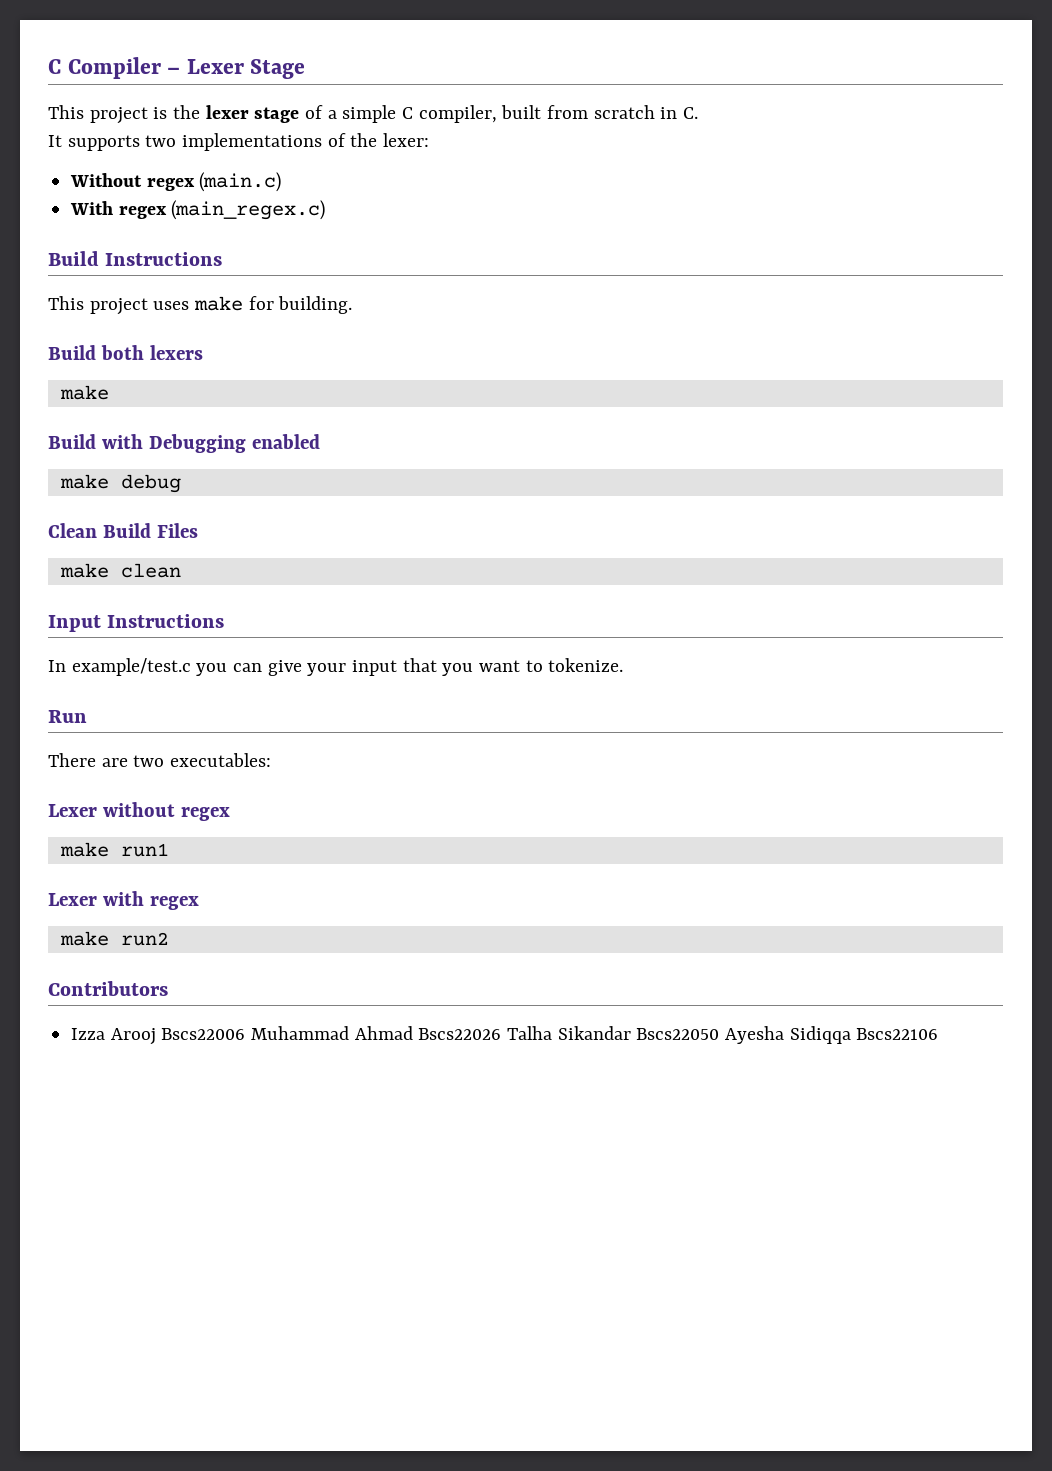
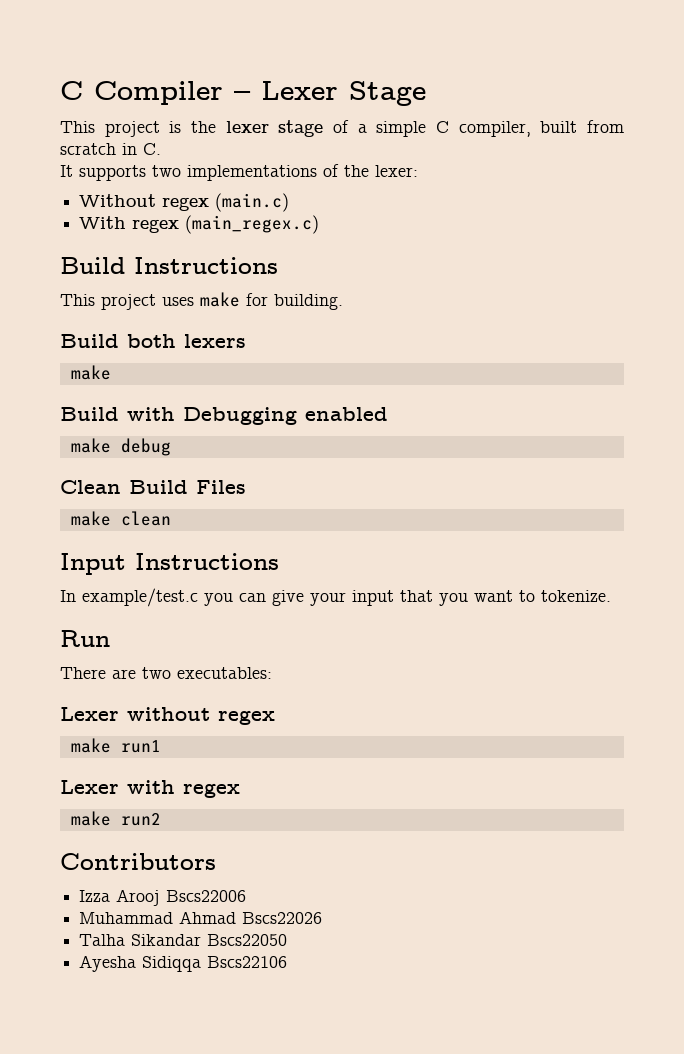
(246, 1034) none -> (247, 896) //
(502, 1034) none -> (323, 918) //
(720, 1034) none -> (288, 940) //

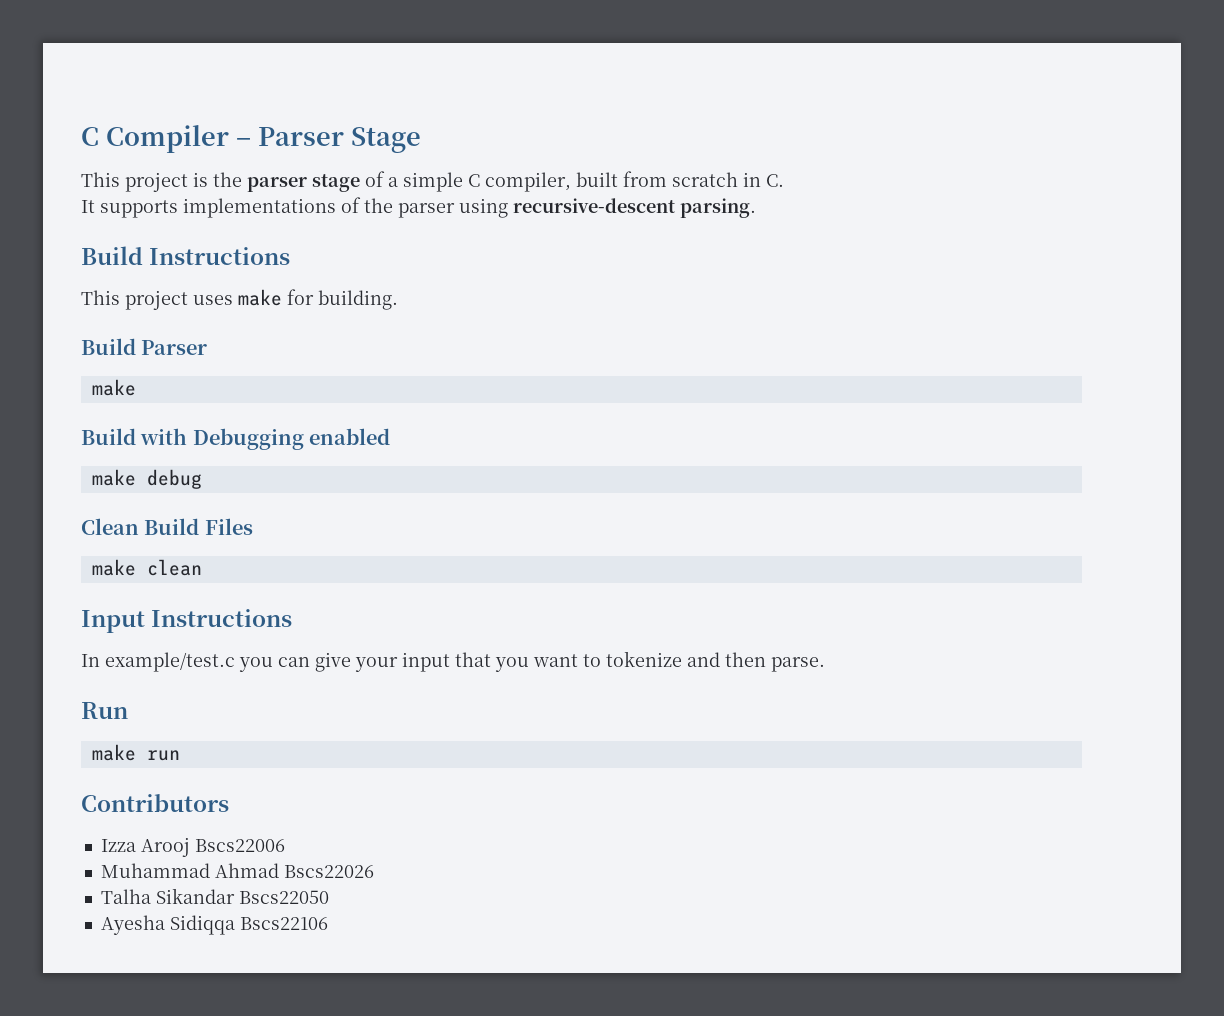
[261,81,338,100] Lexer -> [257,127,344,146] Parser
[225,121,269,133] lexer -> [247,177,307,192] parser
[152,165,181,177] two -> (178, 209) none
[375,165,418,177] [79,193,290,212] [79,215,320,234] lexer: // Without regex (main.c) // With regex (main_regex.c) -> [398,198,756,218] parser using recursive-descent parsing.
[127,334,246,348] both lexers -> [141,340,208,355] Parser
[541,590,611,602] [60,630,110,647] [60,667,272,679] [60,707,275,725] [70,738,161,753] [60,780,240,798] [70,811,161,826] tokenize. // Run // There are two executables: // Lexer without regex // make run1 // Lexer with regex // make run2 -> [606,651,825,672] [81,702,128,719] [91,744,180,761] tokenize and then parse. // Run // make run

